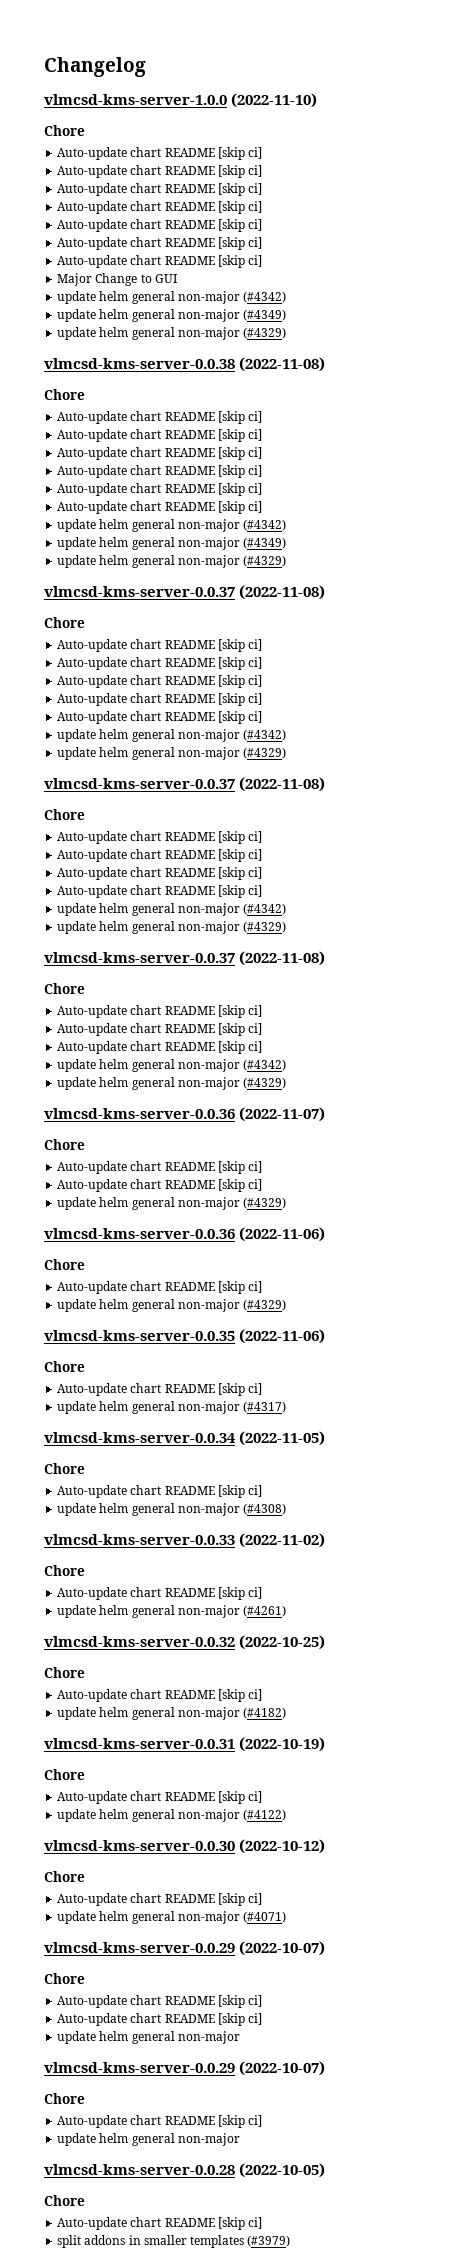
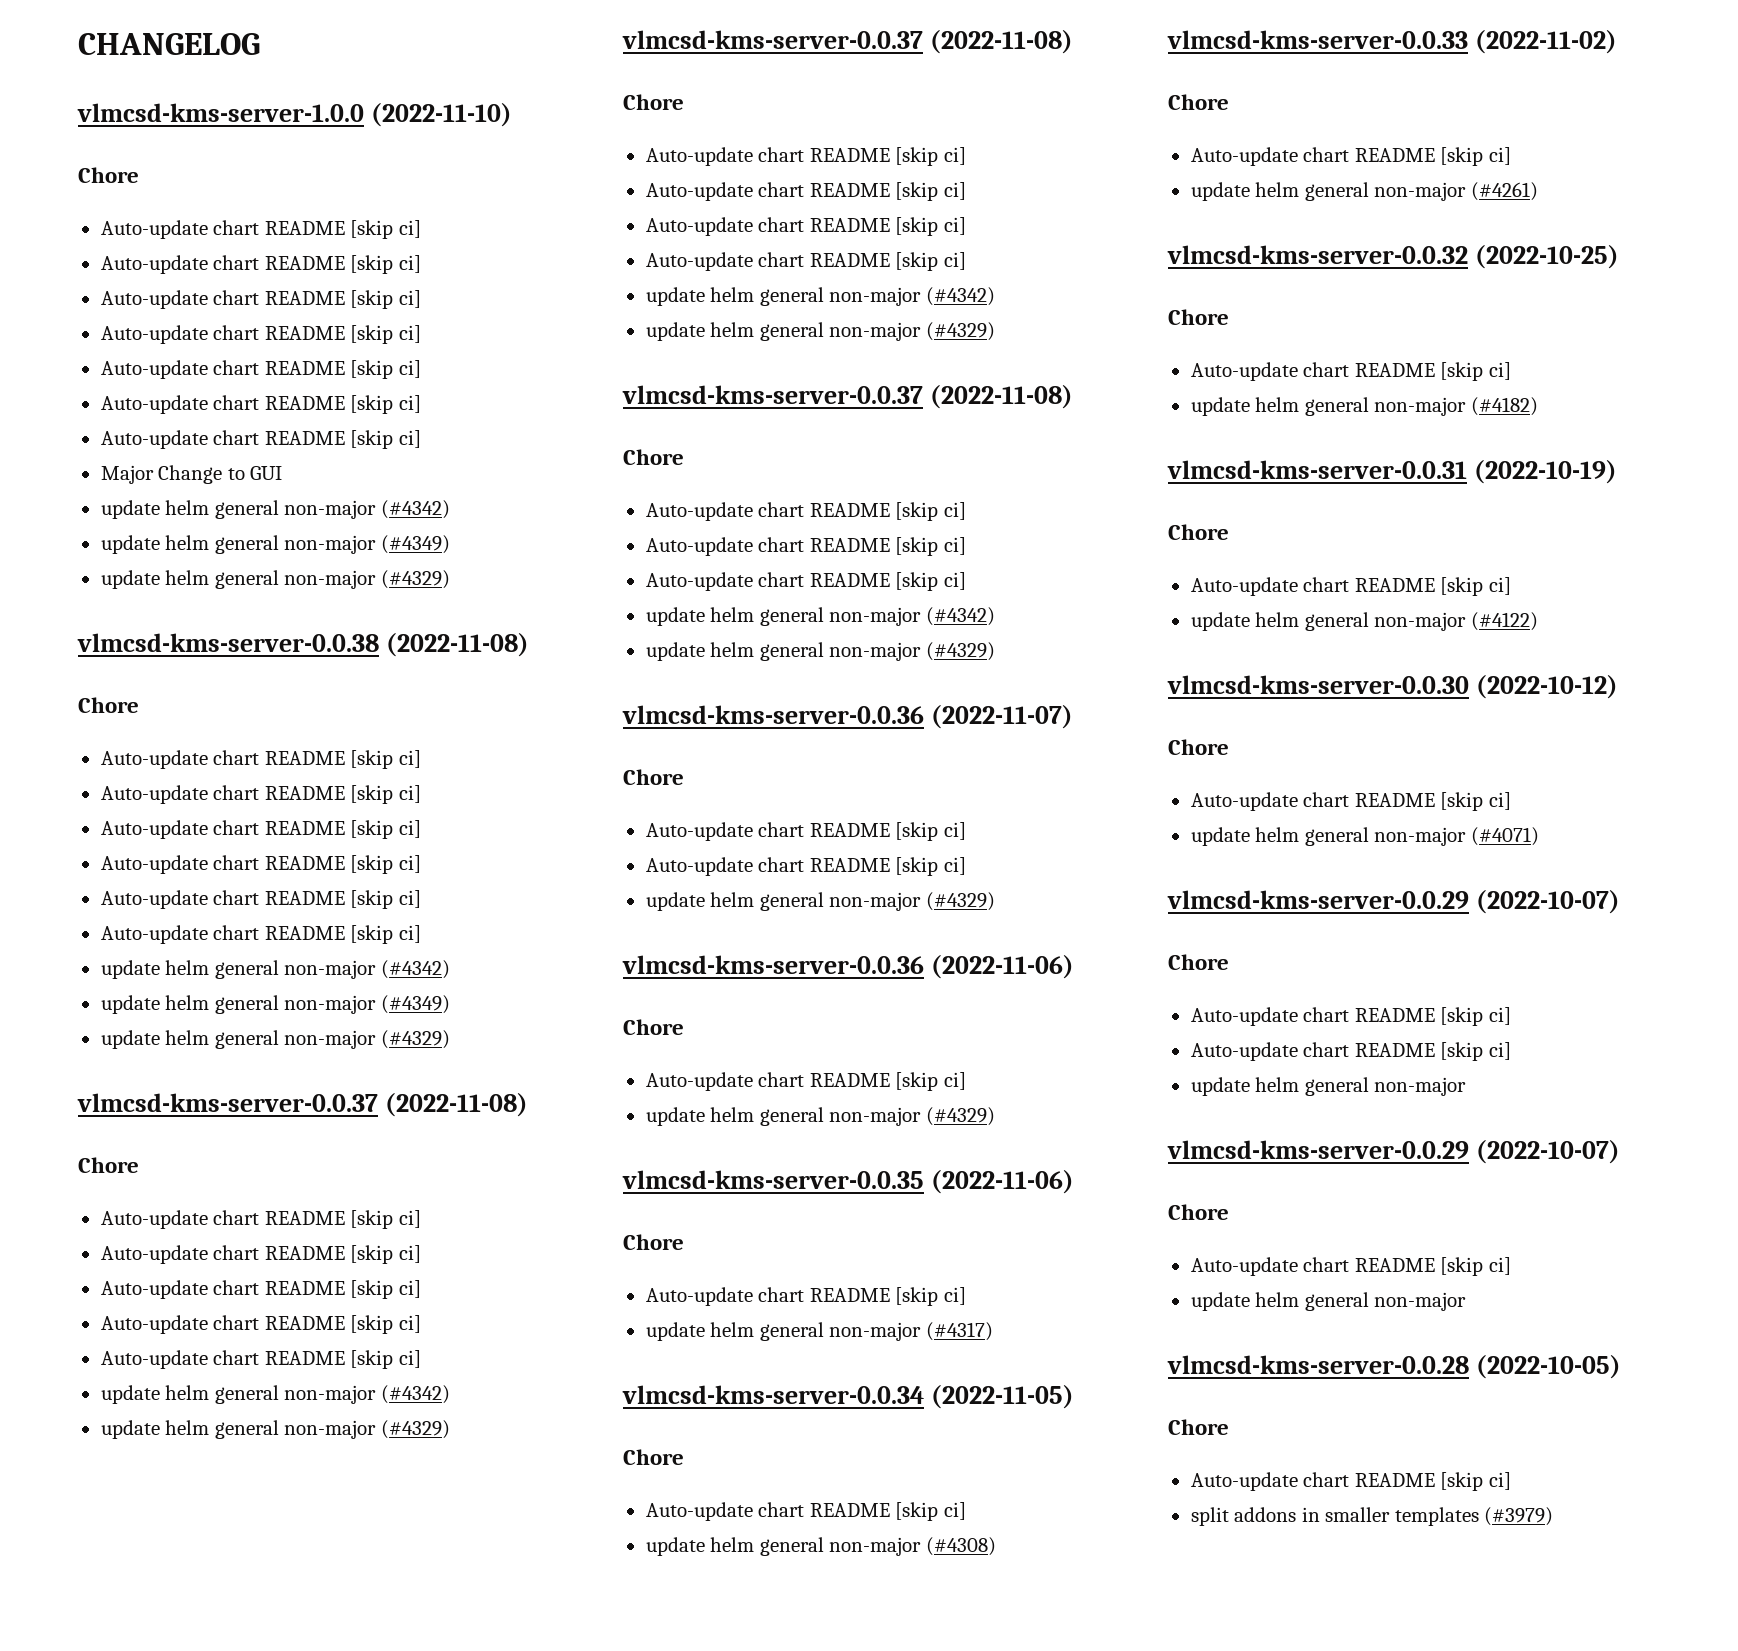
[44,57,146,77] Changelog -> [78,33,260,55] CHANGELOG

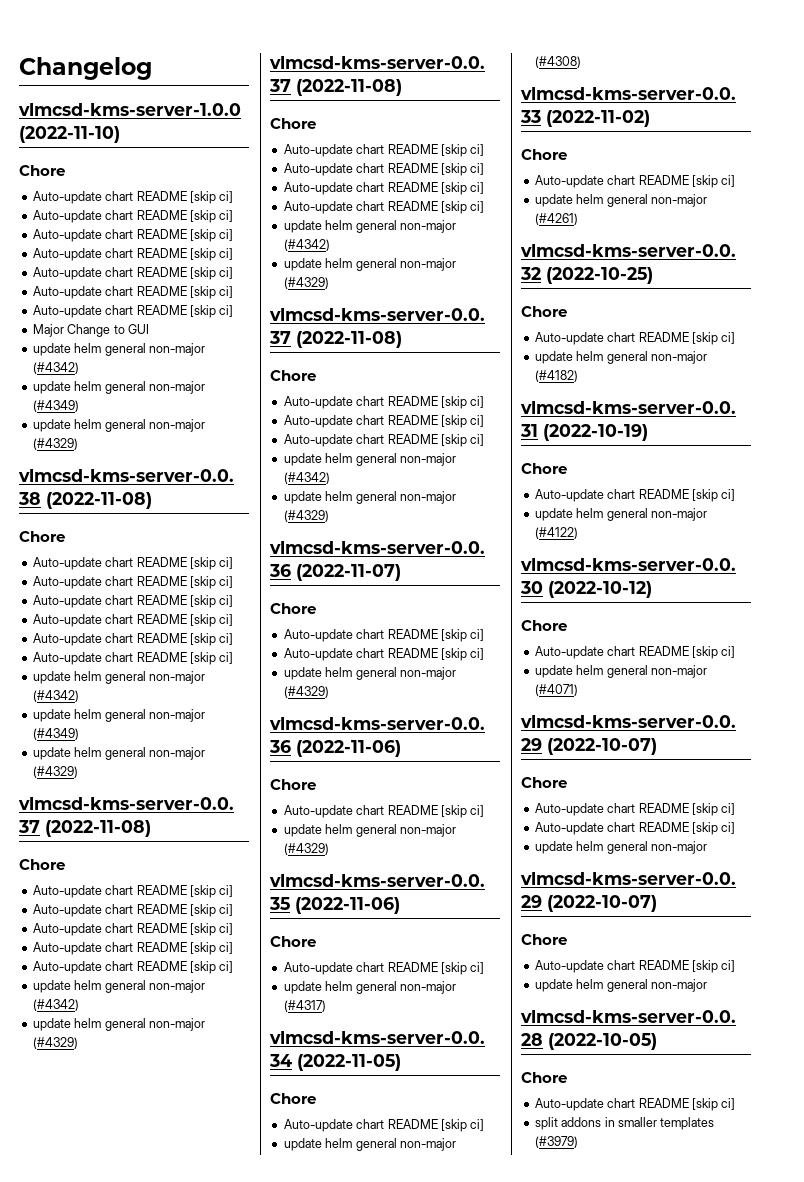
[78,33,260,55] CHANGELOG -> [19,57,152,80] Changelog

